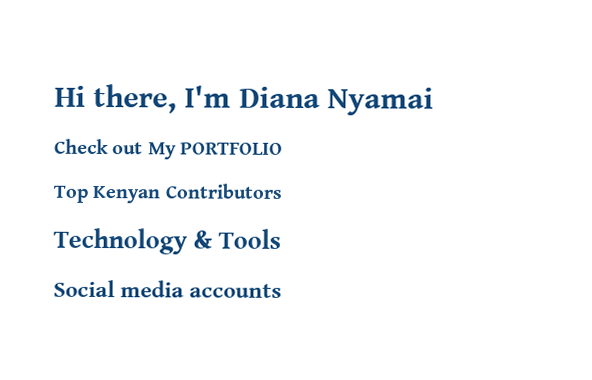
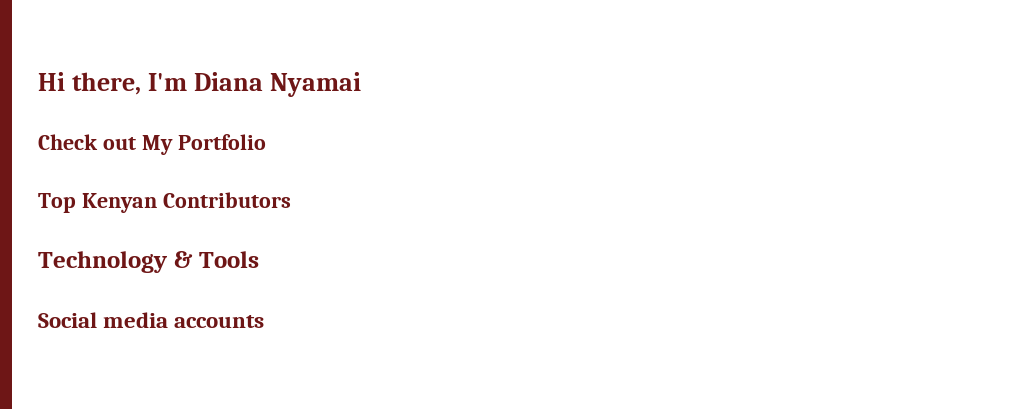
[179,142,283,155] PORTFOLIO -> [177,134,266,150] Portfolio

